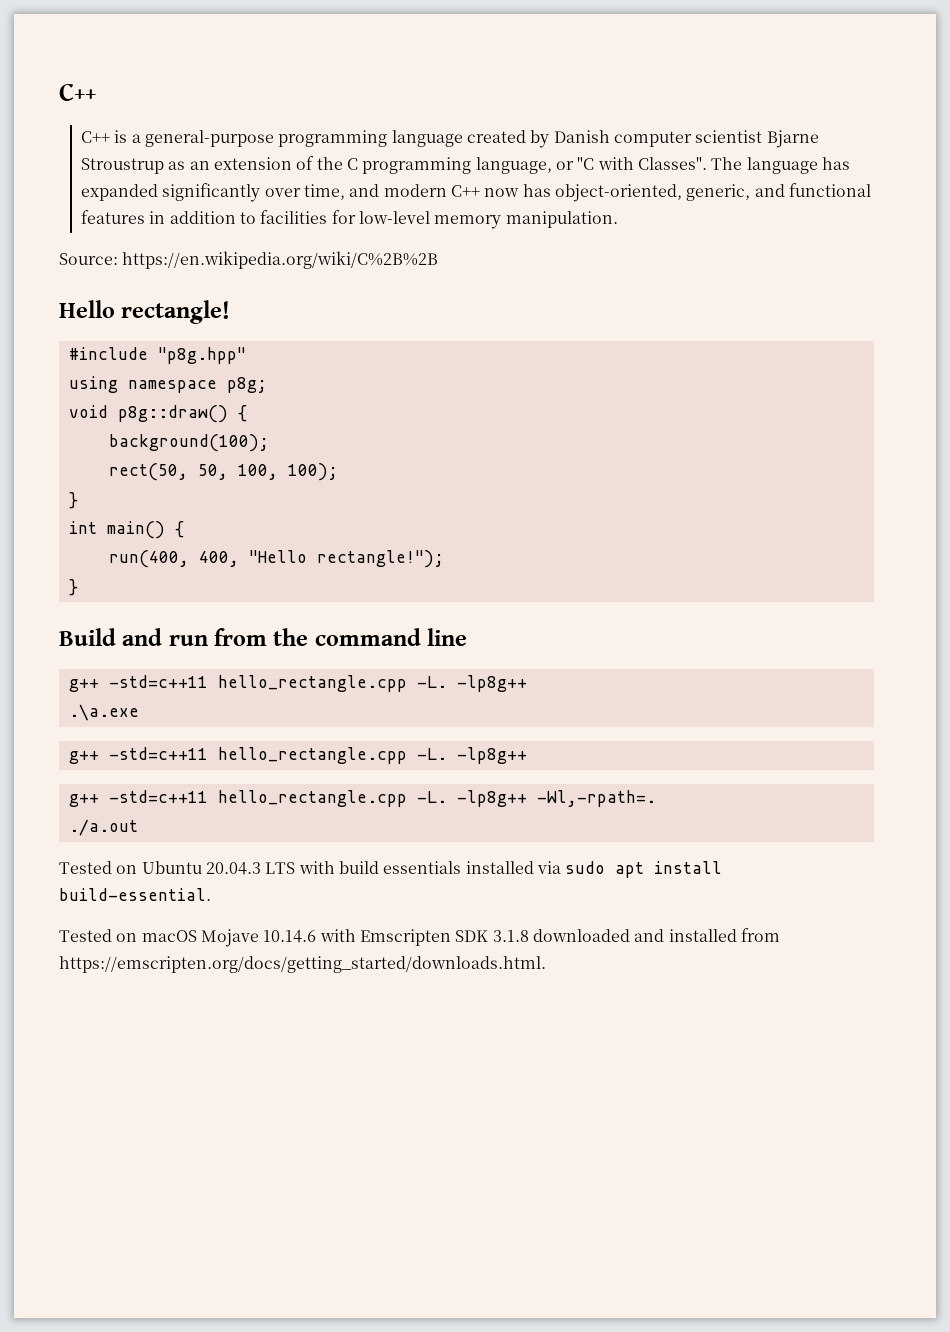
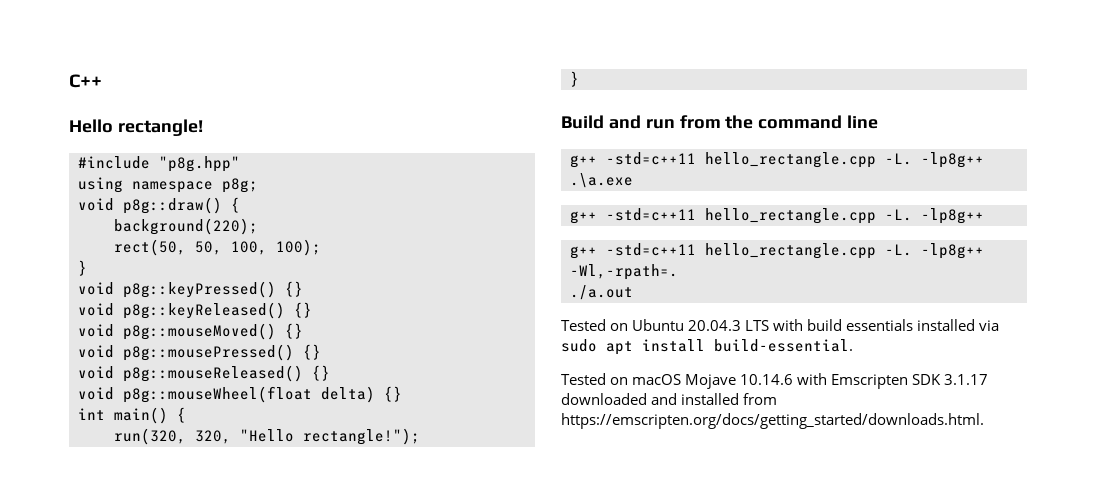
[59,83,96,101] [81,130,819,148] [81,156,850,174] [81,183,871,202] [81,210,618,229] [59,251,439,269] C++ // C++ is a general-purpose programming language created by Danish computer scientist Bjarne Stroustrup as an extension of the C programming language, or "C with Classes". The language has expanded significantly over time, and modern C++ now has object-oriented, generic, and functional features in addition to facilities for low-level memory manipulation. // Source: https://en.wikipedia.org/wiki/C%2B%2B -> [69,74,102,88] C++
[108,434,269,452] background(100); -> [114,218,258,235] background(220);
(78, 500) none -> [78,281,303,298] [78,302,312,319] [78,323,303,340] [78,344,321,361] [78,365,330,382] [78,386,402,403] // void p8g::keyPressed() {} // void p8g::keyReleased() {} // void p8g::mouseMoved() {} // void p8g::mousePressed() {} // void p8g::mouseReleased() {} // void p8g::mouseWheel(float delta) {}
[108,550,239,568] run(400, 400, -> [114,428,231,445] run(320, 320,
[492,930,529,942] 3.1.8 -> [944,374,989,385] 3.1.17

